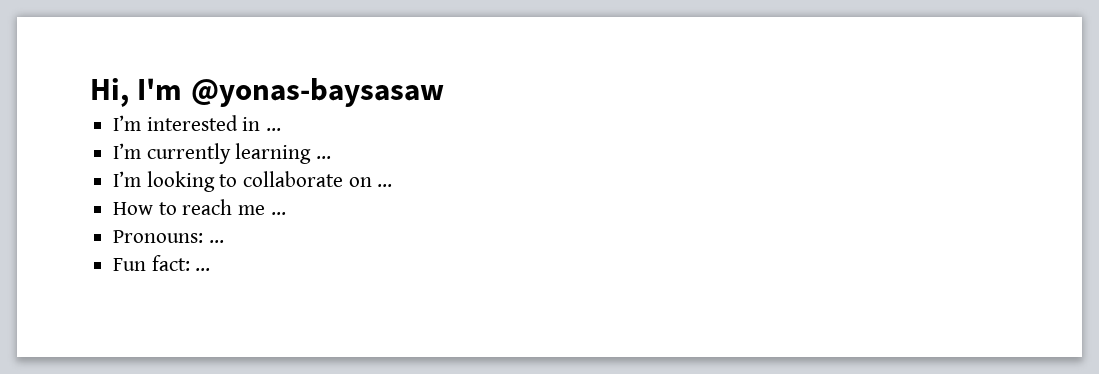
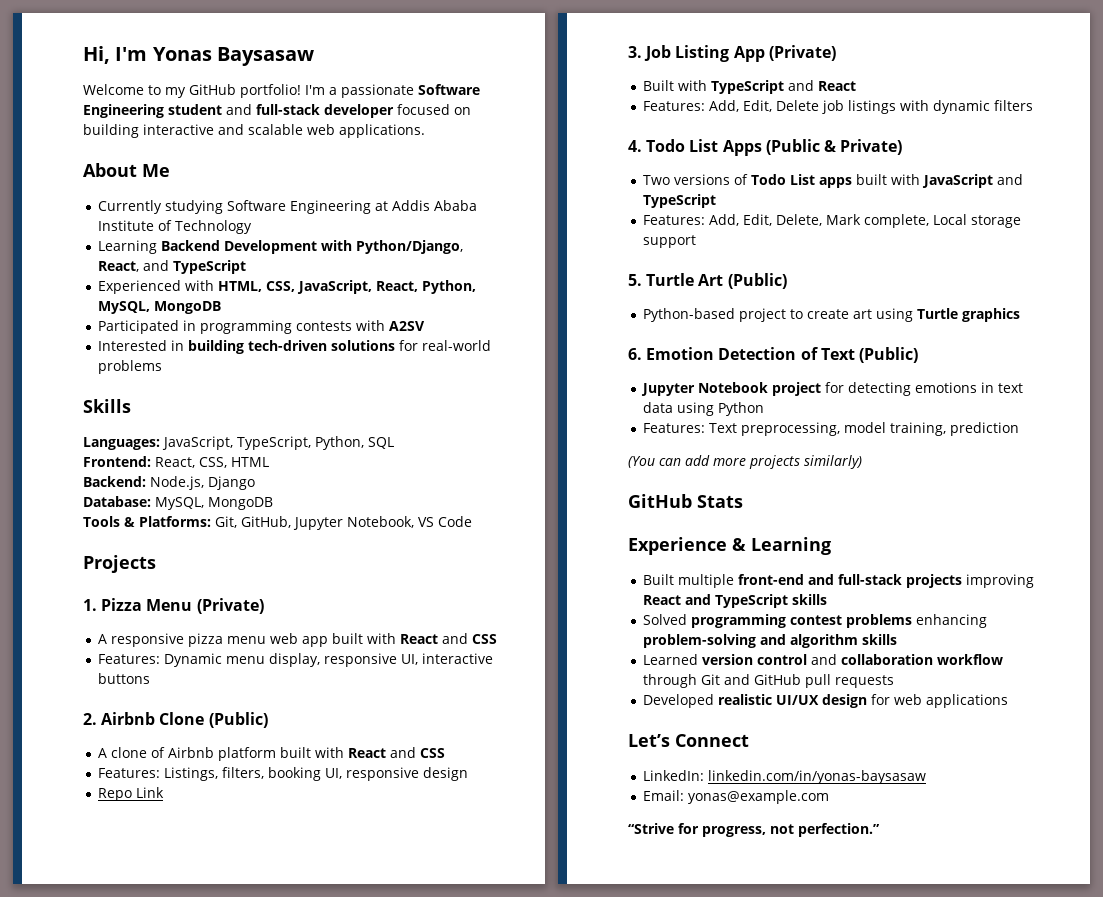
[190,78,444,107] [113,115,282,131] [113,143,332,164] [113,171,393,192] [113,199,286,215] [113,230,224,243] [113,255,211,271] @yonas-baysasaw // I’m interested in ... // I’m currently learning ... // I’m looking to collaborate on ... // How to reach me ... // Pronouns: ... // Fun fact: ... -> [152,47,314,66] [83,84,480,98] [83,104,471,118] [83,124,425,138] [83,163,170,177] [98,200,478,214] [98,220,253,234] [98,240,464,254] [98,260,247,274] [98,280,477,294] [98,301,222,314] [98,320,426,334] [98,340,492,354] [98,360,163,374] [83,399,131,413] [83,436,394,450] [83,456,269,468] [83,476,255,490] [83,496,273,510] [83,516,472,530] [83,555,156,573] [83,598,264,614] [98,633,498,647] [98,653,494,667] [98,673,151,684] [83,712,268,728] [98,747,446,761] [98,767,469,781] [98,787,165,801] [628,45,836,62] [643,80,857,94] [643,100,1034,114] [628,139,903,156] [643,174,1024,188] [643,194,717,208] [643,214,1022,228] [643,235,697,248] [628,273,787,289] [643,308,1021,322] [628,347,918,363] [641,382,1024,396] [643,402,765,416] [643,422,1020,436] [628,455,862,469] [628,494,743,508] [628,537,831,555] [643,574,1035,588] [643,594,828,608] [643,614,988,628] [643,634,898,648] [643,654,1004,665] [643,674,895,688] [643,694,1009,708] [628,734,749,747] [643,770,927,784] [643,790,830,804] [628,823,880,837] Yonas Baysasaw // Welcome to my GitHub portfolio! I'm a passionate Software Engineering student and full-stack developer focused on building interactive and scalable web applications. // About Me // Currently studying Software Engineering at Addis Ababa Institute of Technology // Learning Backend Development with Python/Django, React, and TypeScript // Experienced with HTML, CSS, JavaScript, React, Python, MySQL, MongoDB // Participated in programming contests with A2SV // Interested in building tech-driven solutions for real-world problems // Skills // Languages: JavaScript, TypeScript, Python, SQL // Frontend: React, CSS, HTML // Backend: Node.js, Django // Database: MySQL, MongoDB // Tools & Platforms: Git, GitHub, Jupyter Notebook, VS Code // Projects // 1. Pizza Menu (Private) // A responsive pizza menu web app built with React and CSS // Features: Dynamic menu display, responsive UI, interactive buttons // 2. Airbnb Clone (Public) // A clone of Airbnb platform built with React and CSS // Features: Listings, filters, booking UI, responsive design // Repo Link // 3. Job Listing App (Private) // Built with TypeScript and React // Features: Add, Edit, Delete job listings with dynamic filters // 4. Todo List Apps (Public & Private) // Two versions of Todo List apps built with JavaScript and TypeScript // Features: Add, Edit, Delete, Mark complete, Local storage support // 5. Turtle Art (Public) // Python-based project to create art using Turtle graphics // 6. Emotion Detection of Text (Public) // Jupyter Notebook project for detecting emotions in text data using Python // Features: Text preprocessing, model training, prediction // (You can add more projects similarly) // GitHub Stats // Experience & Learning // Built multiple front-end and full-stack projects improving React and TypeScript skills // Solved programming contest problems enhancing problem-solving and algorithm skills // Learned version control and collaboration workflow through Git and GitHub pull requests // Developed realistic UI/UX design for web applications // Let’s Connect // LinkedIn: linkedin.com/in/yonas-baysasaw // Email: yonas@example.com // “Strive for progress, not perfection.”

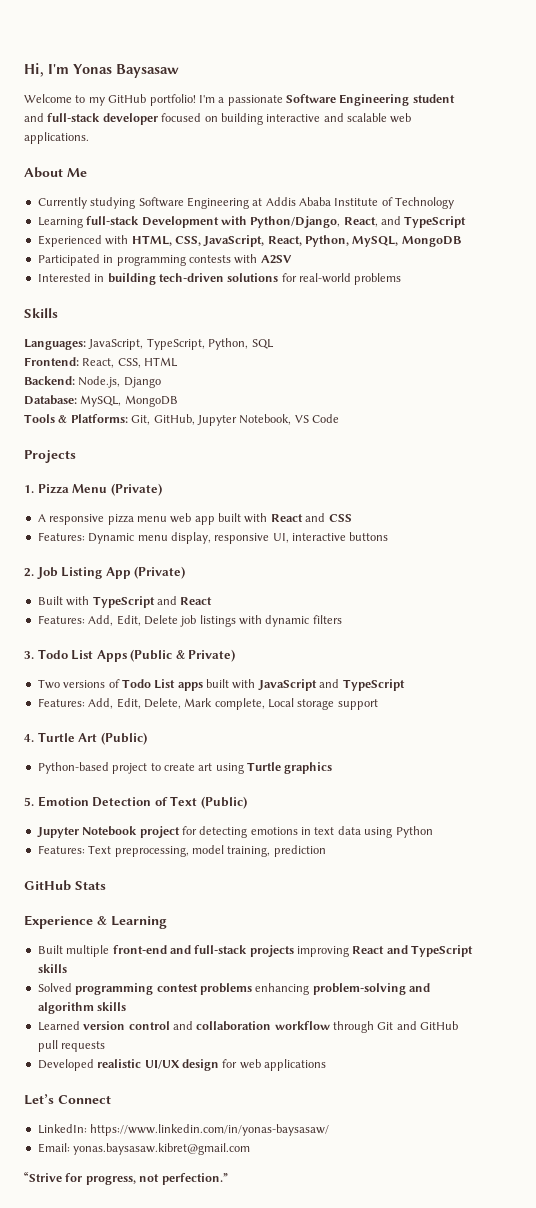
[161,240,221,251] Backend -> [86,216,140,225] full-stack
[101,712,268,728] [98,747,446,761] [98,767,469,781] [98,787,165,801] [628,46,642,58] Airbnb Clone (Public) // A clone of Airbnb platform built with React and CSS // Features: Listings, filters, booking UI, responsive design // Repo Link // 3. -> (34, 572) none
[628,140,642,152] 4. -> [24,651,34,659] 3.
[628,274,642,286] 5. -> [24,734,34,742] 4.
[628,348,642,360] 6. -> [24,797,34,806] 5.
[628,455,862,469] // (You can add more projects similarly) -> (326, 851) none
[708,770,927,784] linkedin.com/in/yonas-baysasaw -> [90,1124,330,1136] https://www.linkedin.com/in/yonas-baysasaw/
[688,790,830,804] yonas@example.com -> [73,1143,251,1155] yonas.baysasaw.kibret@gmail.com

